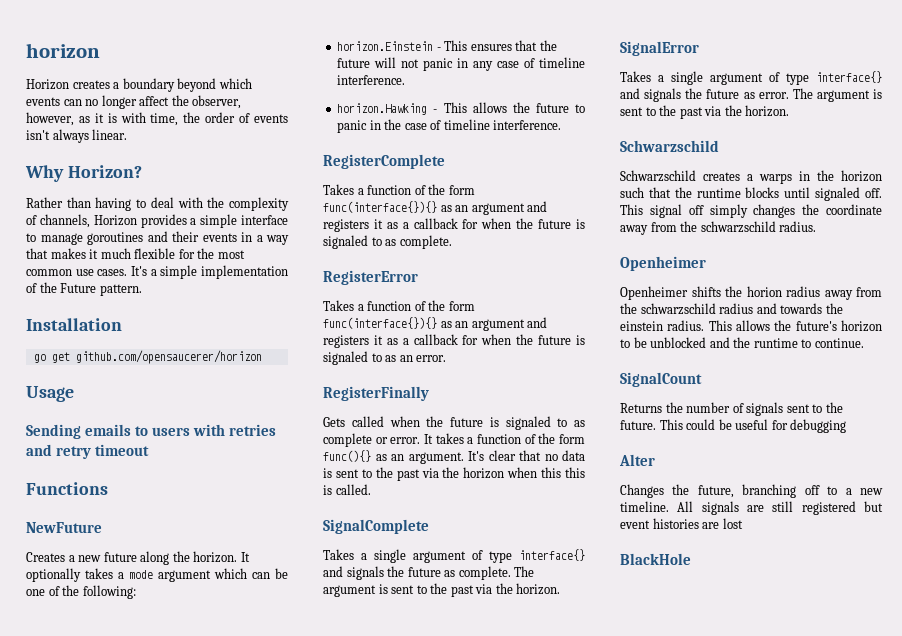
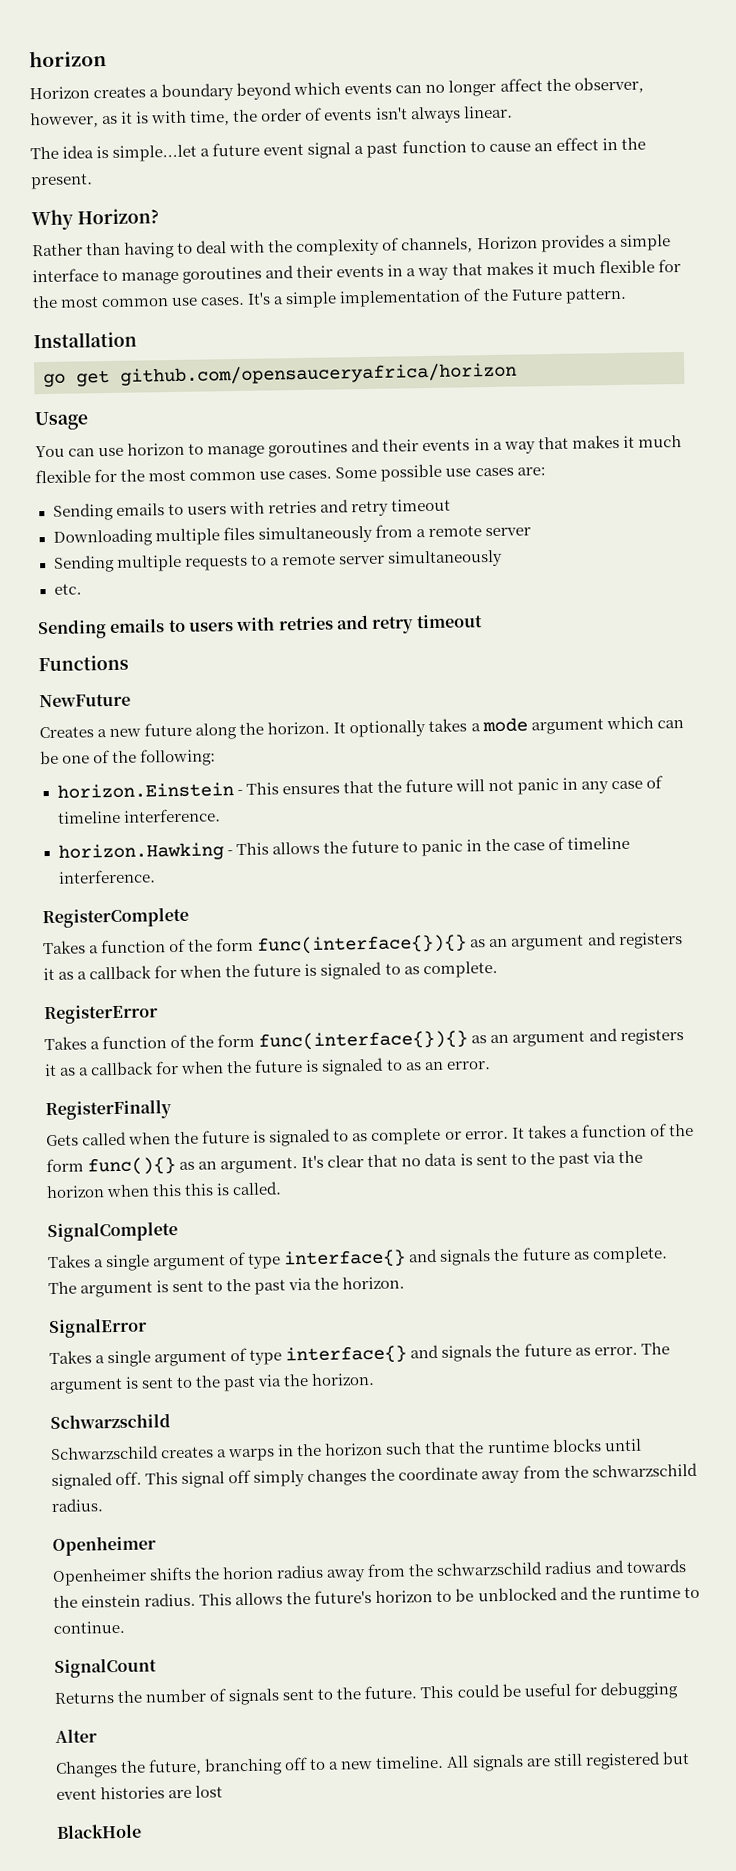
(128, 134) none -> [30,137,646,162] [31,173,93,190] // The idea is simple...let a future event signal a past function to cause an effect in the present.
[75,350,262,364] github.com/opensaucerer/horizon -> [120,362,517,386] github.com/opensauceryafrica/horizon
(74, 394) none -> [35,434,682,459] [35,463,546,484] [52,498,451,521] [52,524,531,547] [52,549,503,573] [53,583,82,595] // You can use horizon to manage goroutines and their events in a way that makes it much flexible for the most common use cases. Some possible use cases are: // Sending emails to users with retries and retry timeout // Downloading multiple files simultaneously from a remote server // Sending multiple requests to a remote server simultaneously // etc.

